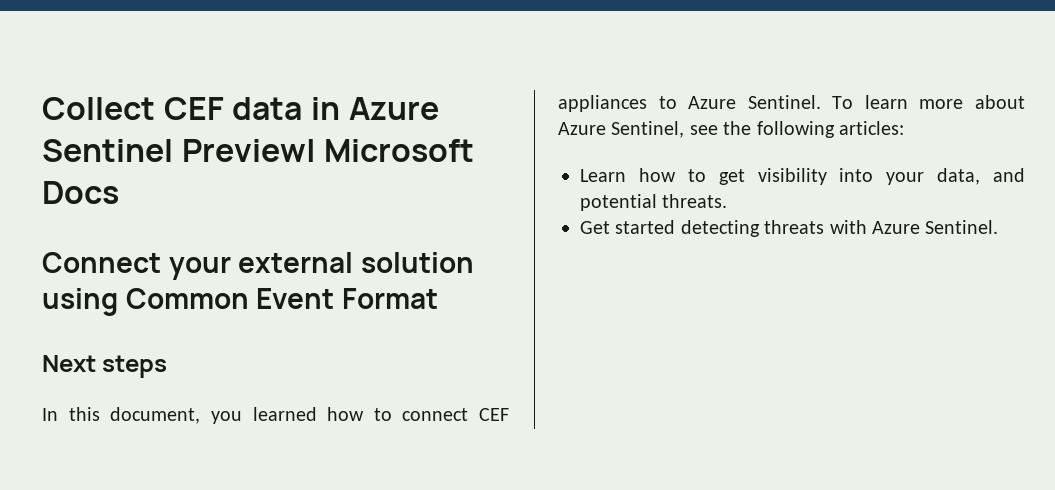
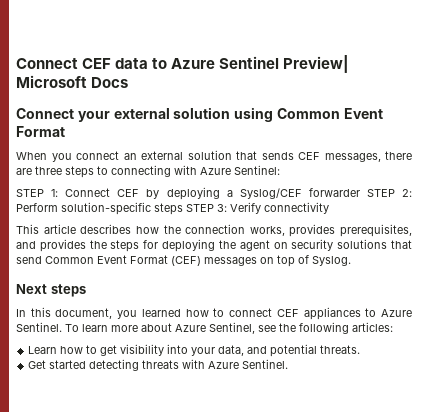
[42,97,155,120] Collect -> [16,58,78,69] Connect
[310,97,340,120] in -> [152,58,168,69] to
(438, 298) none -> [16,150,412,162] [16,165,280,178] [16,187,413,200] [16,202,329,215] [16,224,412,237] [16,239,412,252] [16,255,351,267] // When you connect an external solution that sends CEF messages, there are three steps to connecting with Azure Sentinel: // STEP 1: Connect CEF by deploying a Syslog/CEF forwarder STEP 2: Perform solution-specific steps STEP 3: Verify connectivity // This article describes how the connection works, provides prerequisites, and provides the steps for deploying the agent on security solutions that send Common Event Format (CEF) messages on top of Syslog.

